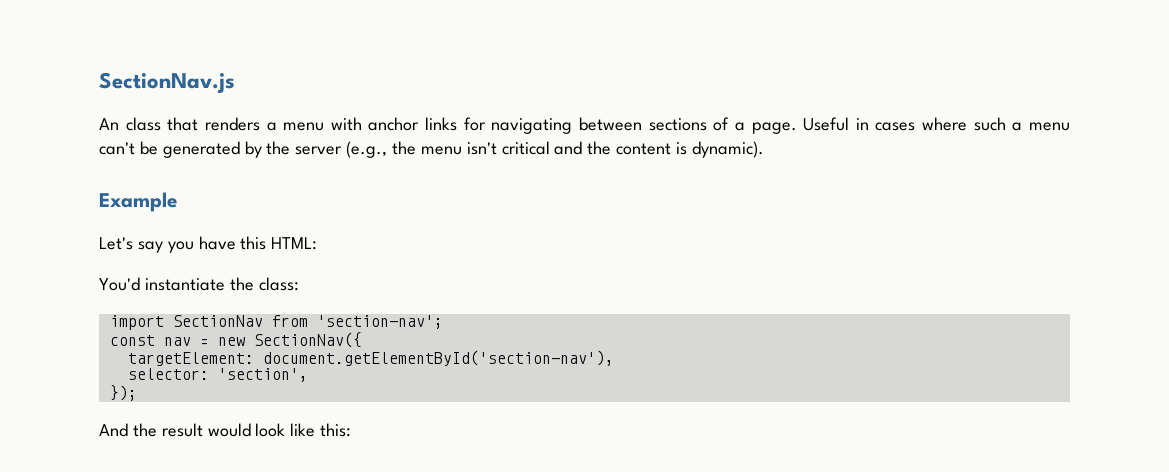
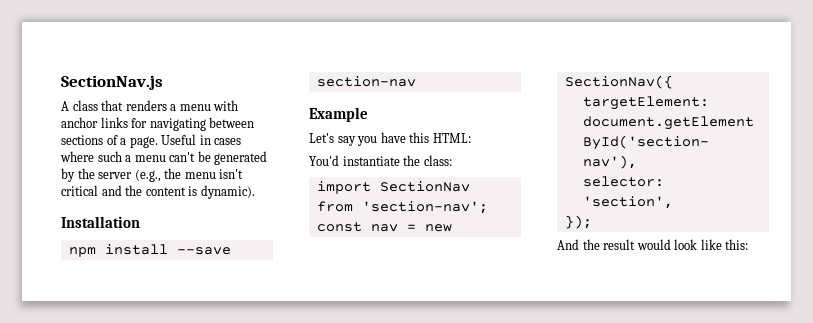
[99,118,119,130] An -> [61,101,69,111] A
(764, 149) none -> [61,216,140,228] [68,244,231,257] [316,76,416,87] // Installation // npm install --save section-nav

